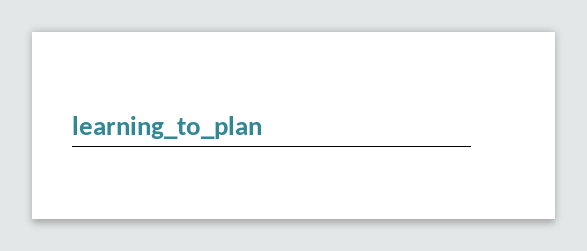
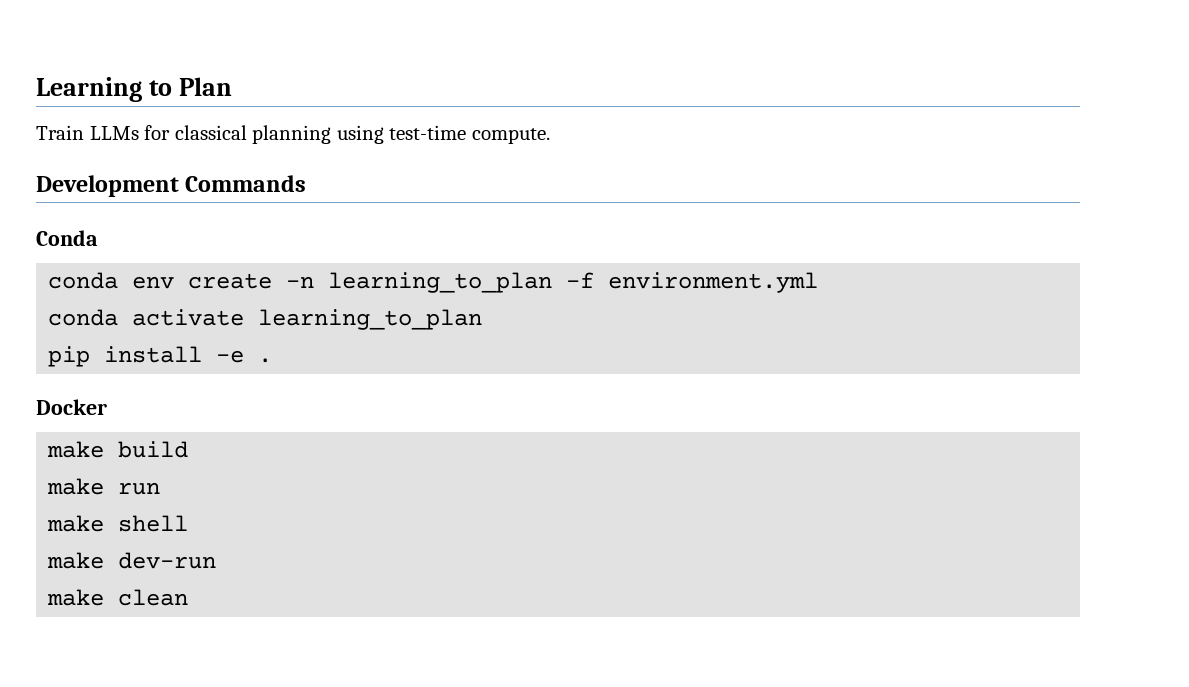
[72,116,262,139] learning_to_plan -> [36,77,233,102] [36,125,550,144] [36,175,307,197] [36,230,98,246] [48,272,819,293] [48,309,483,330] [48,346,273,367] [36,399,107,415] [47,441,189,458] [47,478,161,495] [47,515,189,532] [47,552,217,569] [47,589,189,606] Learning to Plan // Train LLMs for classical planning using test-time compute. // Development Commands // Conda // conda env create -n learning_to_plan -f environment.yml // conda activate learning_to_plan // pip install -e . // Docker // make build // make run // make shell // make dev-run // make clean

